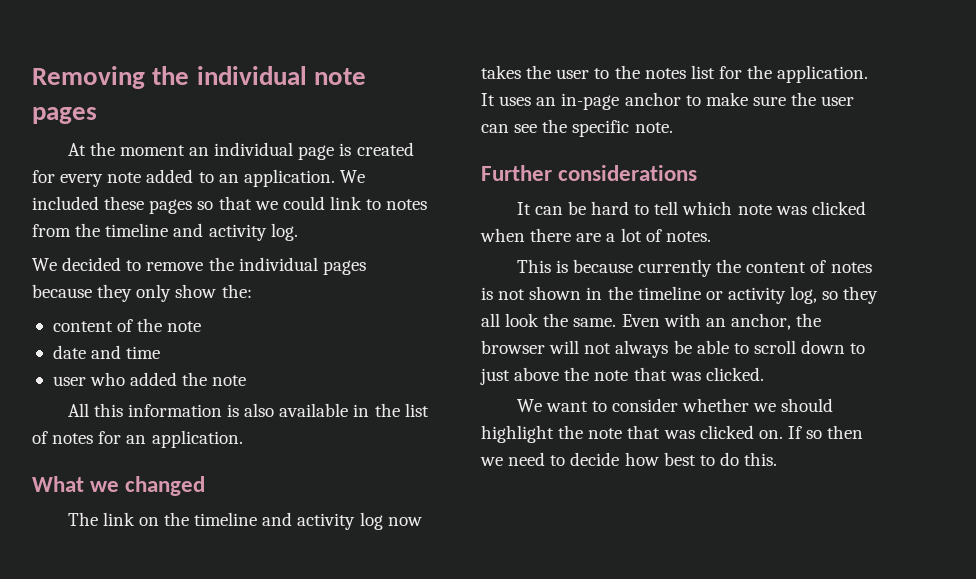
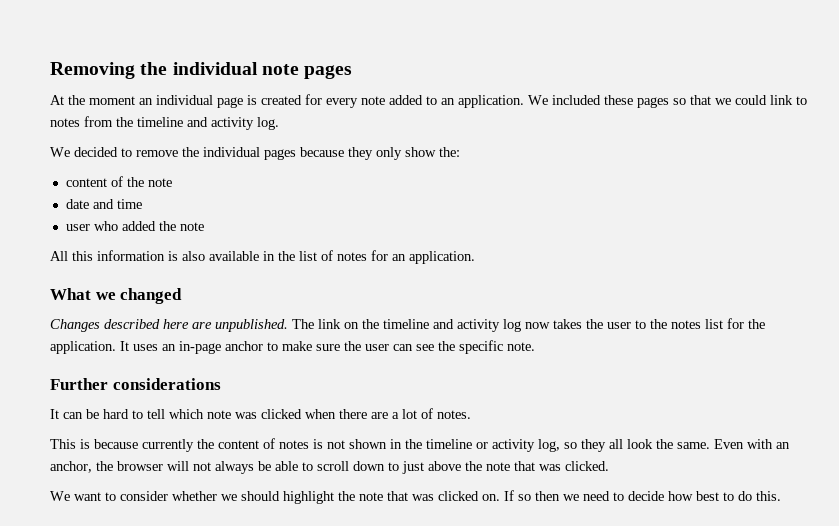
(206, 486) none -> [50,319,288,332] Changes described here are unpublished.

